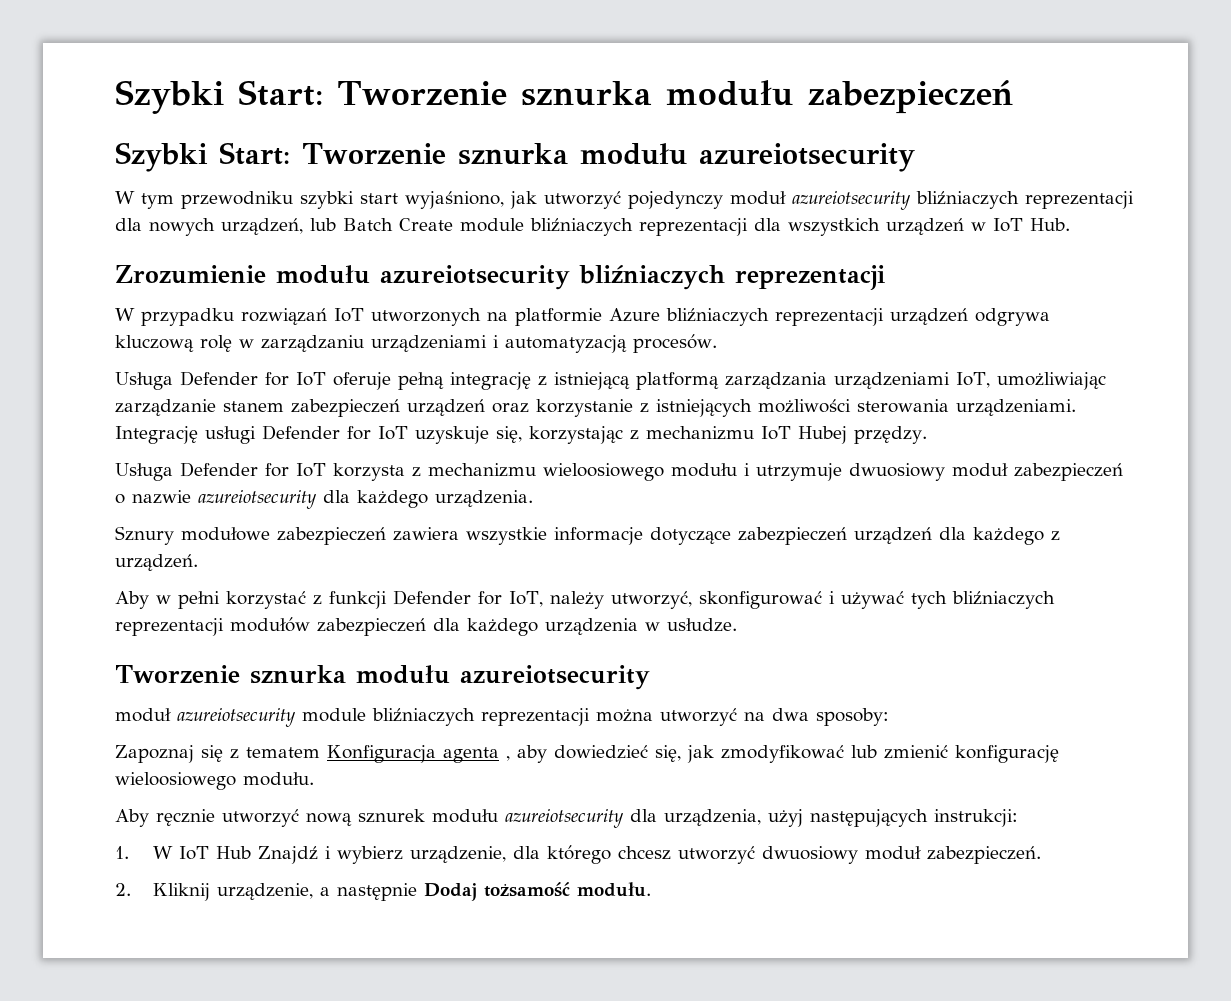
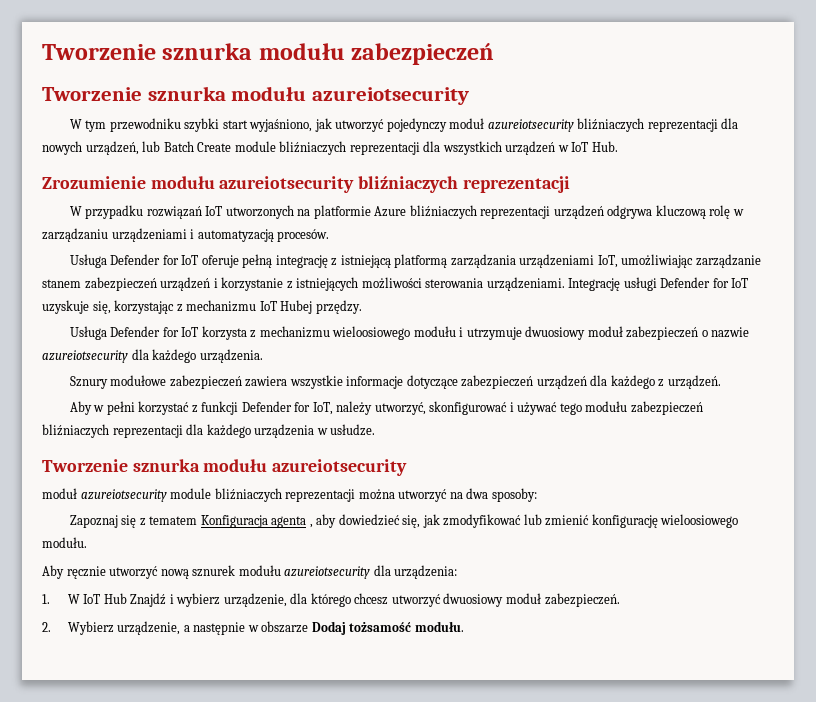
[115,80,323,114] Szybki Start: -> (42, 52) none
[115,142,290,172] Szybki Start: -> (495, 54) none
[492,403,529,413] oraz -> [213,278,218,288] i
[910,591,1055,609] [115,617,426,636] tych bliźniaczych reprezentacji modułów zabezpieczeń -> [559,401,703,415] [42,424,183,438] tego modułu zabezpieczeń bliźniaczych reprezentacji
[664,809,1018,827] urządzenia, użyj następujących instrukcji: -> [394,565,458,579] urządzenia:
[152,883,210,901] Kliknij -> [67,621,114,635] Wybierz
(417, 892) none -> [247,621,309,633] w obszarze

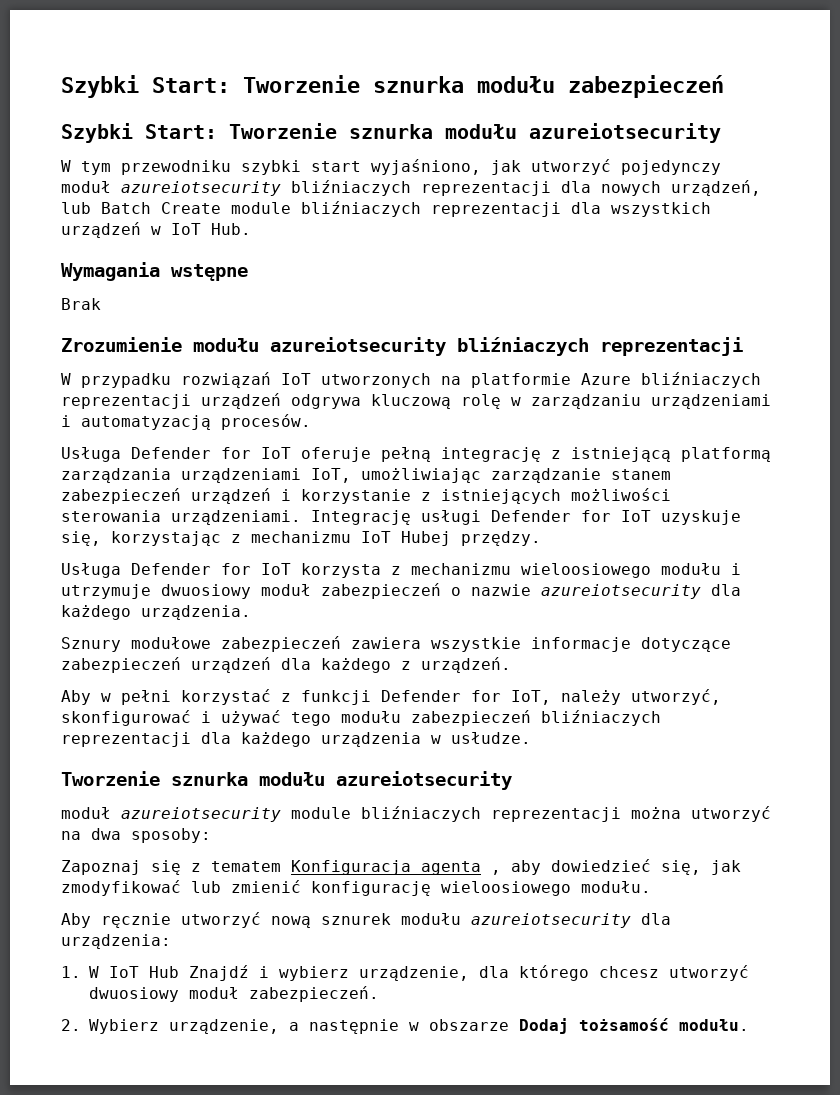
(42, 52) none -> [61,75,230,98] Szybki Start:
(495, 54) none -> [61,123,217,143] Szybki Start:
(618, 146) none -> [61,262,248,281] [61,298,101,310] // Wymagania wstępne // Brak

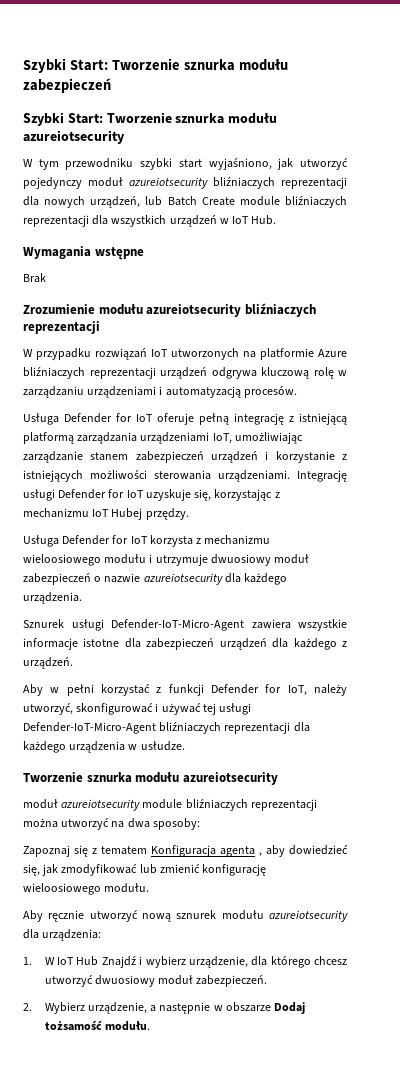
[61,636,341,652] Sznury modułowe zabezpieczeń -> [23,619,244,631] Sznurek usługi Defender-IoT-Micro-Agent
[641,637,731,652] dotyczące -> [83,638,141,648] istotne dla
[291,710,531,726] tego modułu zabezpieczeń -> [202,703,252,715] [23,722,156,734] tej usługi Defender-IoT-Micro-Agent

